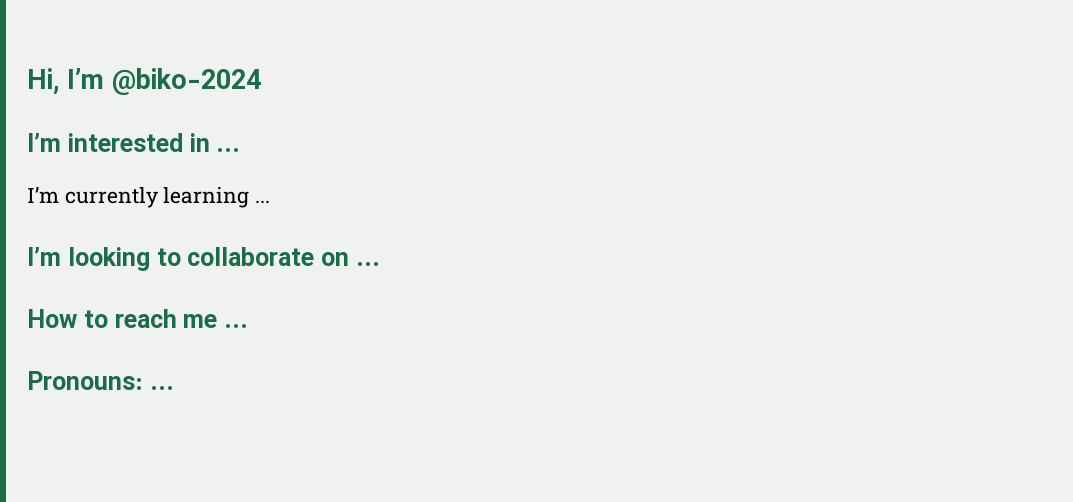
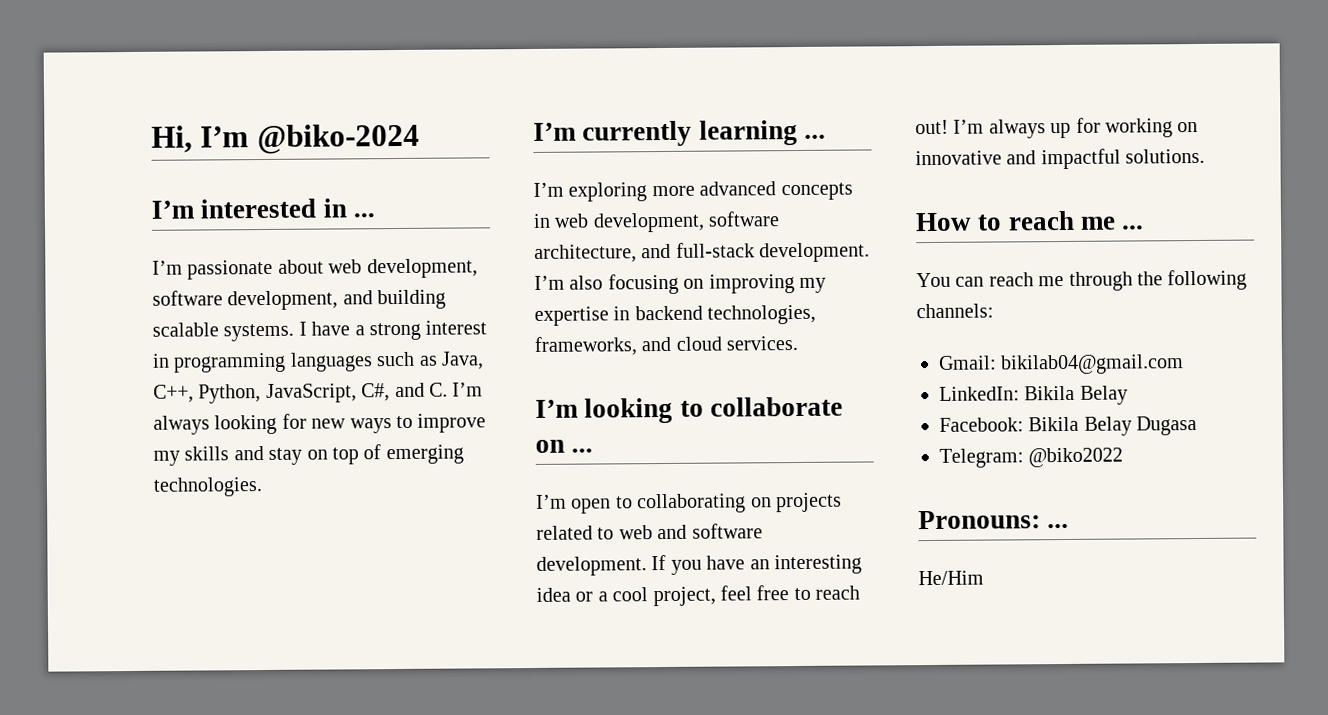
[64,187,271,208] currently learning ... -> [187,258,478,280] [152,289,447,311] [152,320,488,342] [152,351,484,373] [153,382,484,404] [153,413,487,435] [153,444,464,466] [153,477,263,497] [533,119,826,147] [533,181,853,202] [533,211,781,233] [534,242,871,263] [534,273,826,295] [534,304,817,326] [534,335,799,356] passionate about web development, software development, and building scalable systems. I have a strong interest in programming languages such as Java, C++, Python, JavaScript, C#, and C. I’m always looking for new ways to improve my skills and stay on top of emerging technologies. // I’m currently learning ... // I’m exploring more advanced concepts in web development, software architecture, and full-stack development. I’m also focusing on improving my expertise in backend technologies, frameworks, and cloud services.
(380, 264) none -> [536,492,842,514] [536,523,763,540] [536,554,862,576] [536,585,861,607] [915,117,1199,139] [915,148,1206,170] // I’m open to collaborating on projects related to web and software development. If you have an interesting idea or a cool project, feel free to reach out! I’m always up for working on innovative and impactful solutions.
(248, 326) none -> [916,269,1248,291] [916,303,994,319] [938,354,1185,375] [939,385,1128,405] [939,415,1198,436] [939,447,1124,468] // You can reach me through the following channels: // Gmail: bikilab04@gmail.com // LinkedIn: Bikila Belay // Facebook: Bikila Belay Dugasa // Telegram: @biko2022
(174, 388) none -> [918,570,984,586] // He/Him

